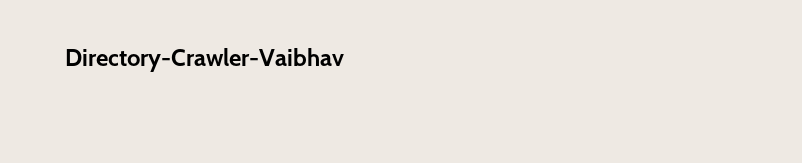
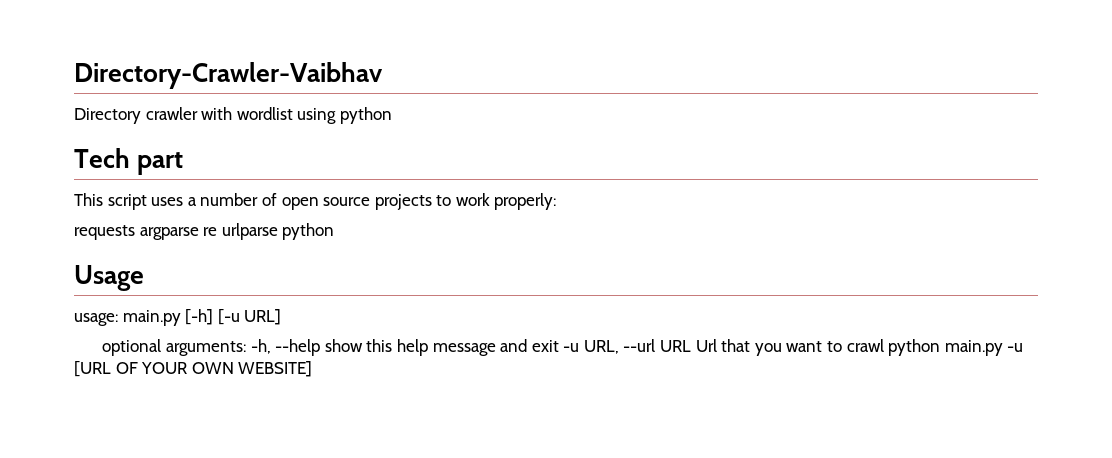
(344, 60) none -> [74,107,392,124] [74,148,184,175] [74,193,557,210] [74,223,335,240] [74,265,144,291] [74,309,282,326] [102,339,1024,356] [74,361,313,377] // Directory crawler with wordlist using python // Tech part // This script uses a number of open source projects to work properly: // requests argparse re urlparse python // Usage // usage: main.py [-h] [-u URL] // optional arguments: -h, --help show this help message and exit -u URL, --url URL Url that you want to crawl python main.py -u [URL OF YOUR OWN WEBSITE]

